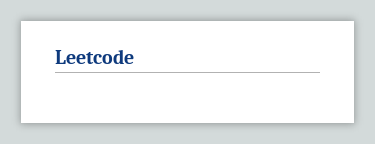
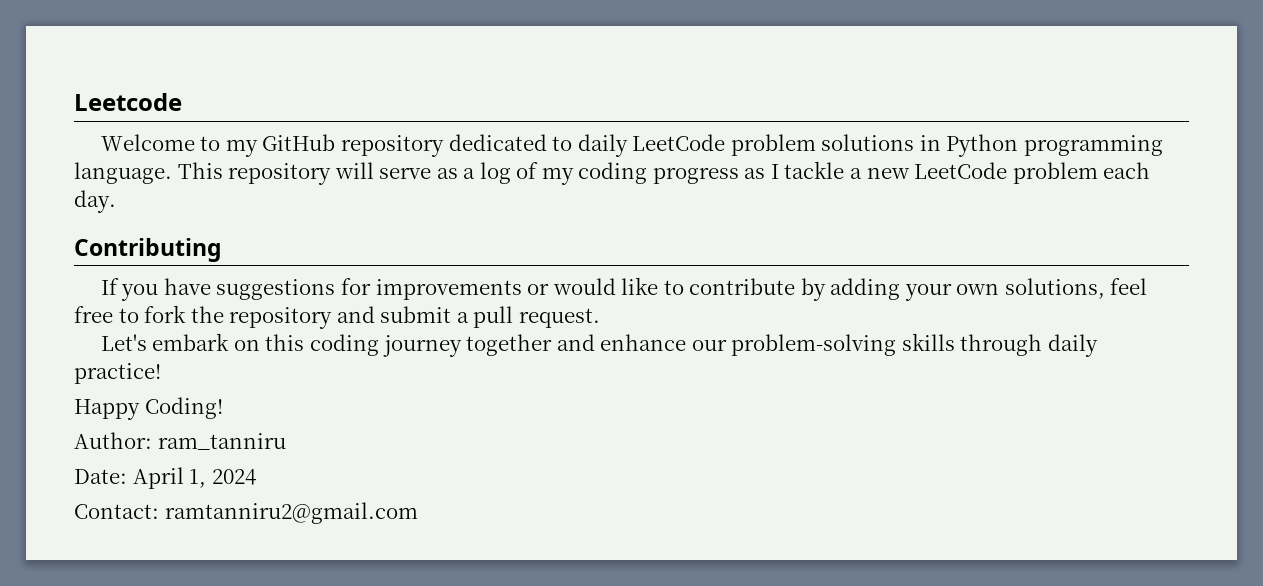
(134, 56) none -> [100,134,1163,157] [74,161,1151,185] [74,190,116,213] [74,238,222,262] [100,277,1148,301] [74,305,600,329] [100,333,1098,357] [74,363,161,384] [74,397,223,420] [74,432,286,450] [74,467,256,489] [74,502,418,524] // Welcome to my GitHub repository dedicated to daily LeetCode problem solutions in Python programming language. This repository will serve as a log of my coding progress as I tackle a new LeetCode problem each day. // Contributing // If you have suggestions for improvements or would like to contribute by adding your own solutions, feel free to fork the repository and submit a pull request. // Let's embark on this coding journey together and enhance our problem-solving skills through daily practice! // Happy Coding! // Author: ram_tanniru // Date: April 1, 2024 // Contact: ramtanniru2@gmail.com

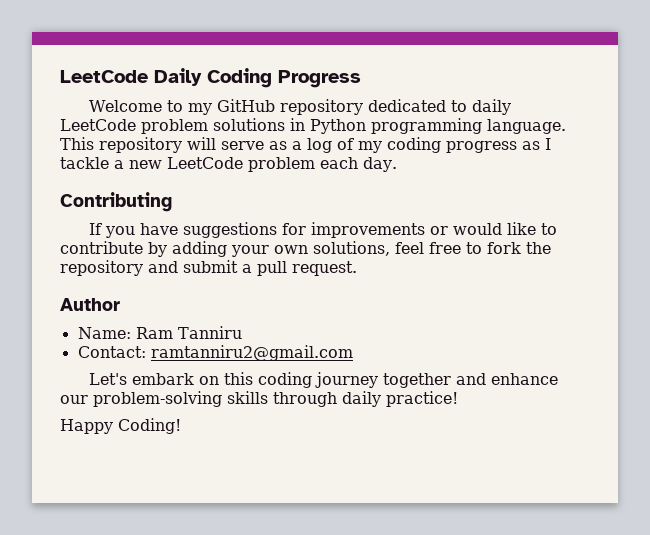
[74,93,182,111] Leetcode -> [60,68,361,88] LeetCode Daily Coding Progress
(600, 318) none -> [60,298,120,311] [77,326,242,339] [77,345,353,361] // Author // Name: Ram Tanniru // Contact: ramtanniru2@gmail.com
[74,432,286,450] [74,467,256,489] [74,502,418,524] // Author: ram_tanniru // Date: April 1, 2024 // Contact: ramtanniru2@gmail.com -> (181, 426) none

